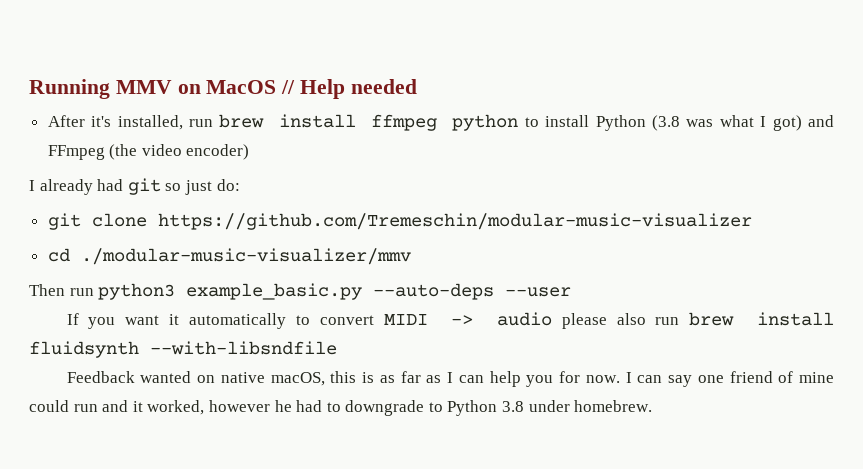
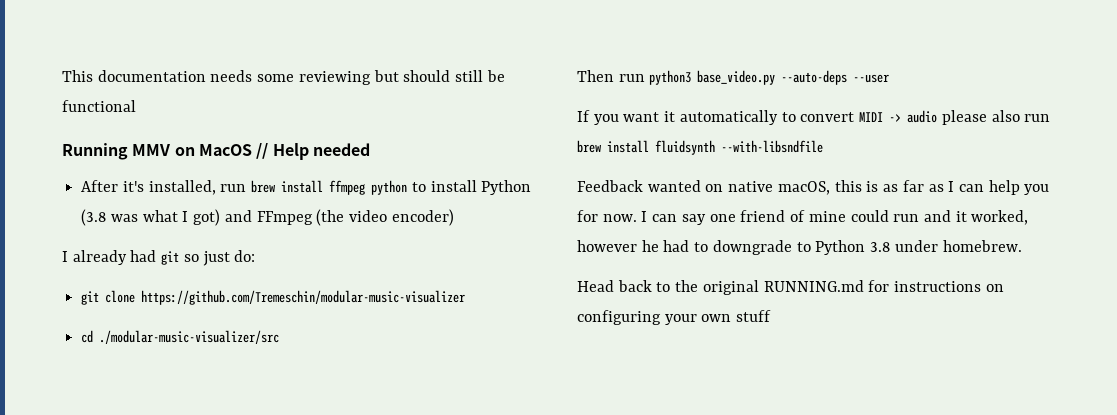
(29, 89) none -> [62,70,505,85] [62,100,136,112] This documentation needs some reviewing but should still be functional //
[80,248,411,265] ./modular-music-visualizer/mmv -> [99,330,280,344] ./modular-music-visualizer/src
[186,283,363,300] example_basic.py -> [697,70,776,85] base_video.py
(653, 406) none -> [577,280,1004,295] [577,310,772,325] // Head back to the original RUNNING.md for instructions on configuring your own stuff

